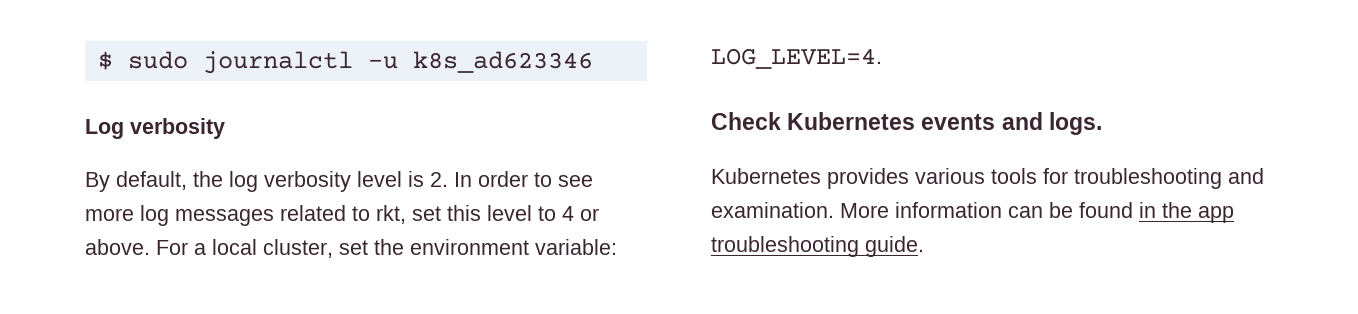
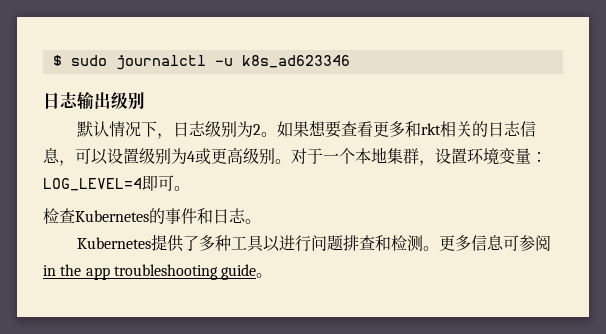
[85,118,225,139] [85,171,593,192] [85,205,599,226] [85,239,617,258] [711,48,882,69] [711,112,1102,135] [711,168,1264,189] [711,202,1133,218] Log verbosity // By default, the log verbosity level is 2. In order to see more log messages related to rkt, set this level to 4 or above. For a local cluster, set the environment variable: LOG_LEVEL=4. // Check Kubernetes events and logs. // Kubernetes provides various tools for troubleshooting and examination. More information can be found -> [43,91,145,110] [76,120,536,139] [43,147,547,166] [43,175,190,191] [43,208,261,224] [76,234,551,252] 日志输出级别 // 默认情况下，日志级别为2。如果想要查看更多和rkt相关的日志信息，可以设置级别为4或更高级别。对于一个本地集群，设置环境变量：LOG_LEVEL=4即可。 // 检查Kubernetes的事件和日志。 // Kubernetes提供了多种工具以进行问题排查和检测。更多信息可参阅
[865,236,924,257] guide. -> [221,264,273,280] guide。

